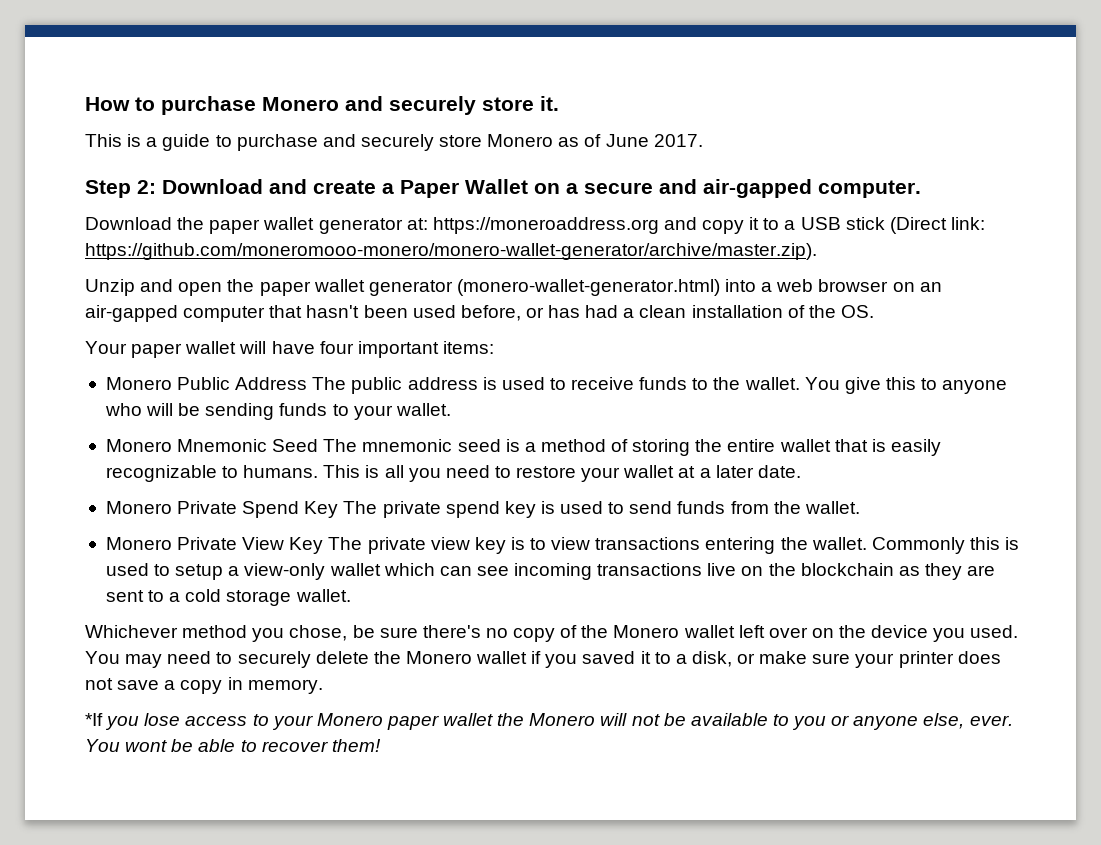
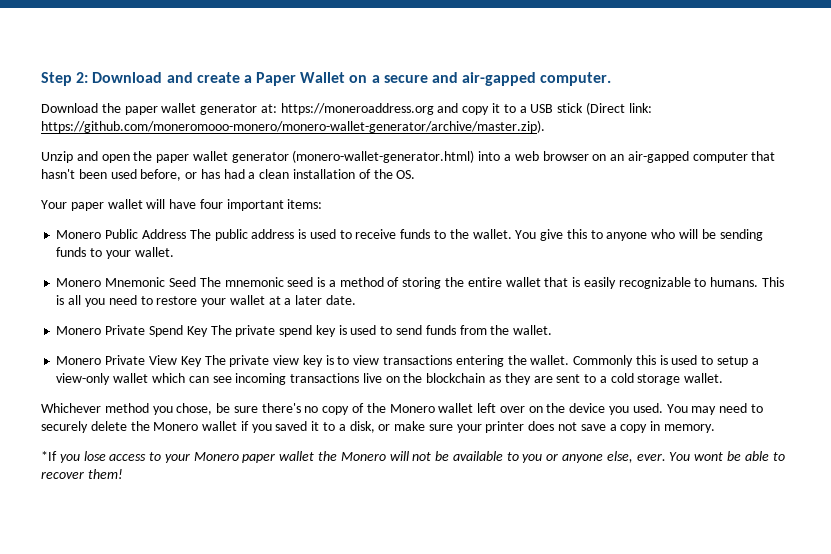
[85,96,559,115] [85,134,703,151] How to purchase Monero and securely store it. // This is a guide to purchase and securely store Monero as of June 2017. // -> (41, 79) none

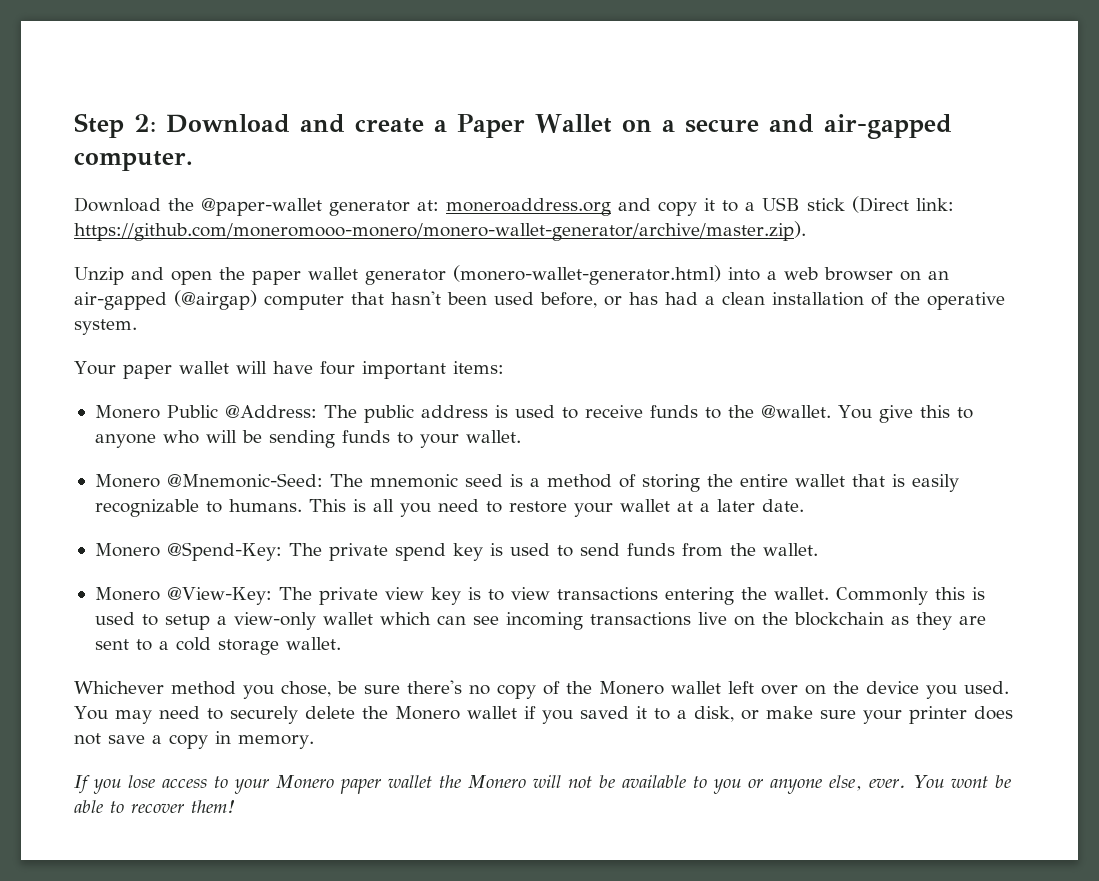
[124,103,197,115] paper wallet -> [201,198,322,216] @paper-wallet
[280,103,434,115] https://moneroaddress.org -> [446,198,611,216] moneroaddress.org
(689, 157) none -> [174,290,257,310] (@airgap)
[396,170,416,179] OS. -> [927,292,1005,310] [74,319,137,335] operative system.
[141,229,186,239] Address -> [224,405,317,418] @Address:
[472,229,512,239] wallet. -> [760,405,831,418] @wallet.
[105,277,196,287] Mnemonic Seed -> [166,473,323,488] @Mnemonic-Seed:
[105,325,208,337] Private Spend Key -> [166,542,282,561] @Spend-Key:
[105,355,202,367] Private View Key -> [166,587,272,605] @View-Key:
[41,451,57,461] *If -> [74,775,90,794] If

